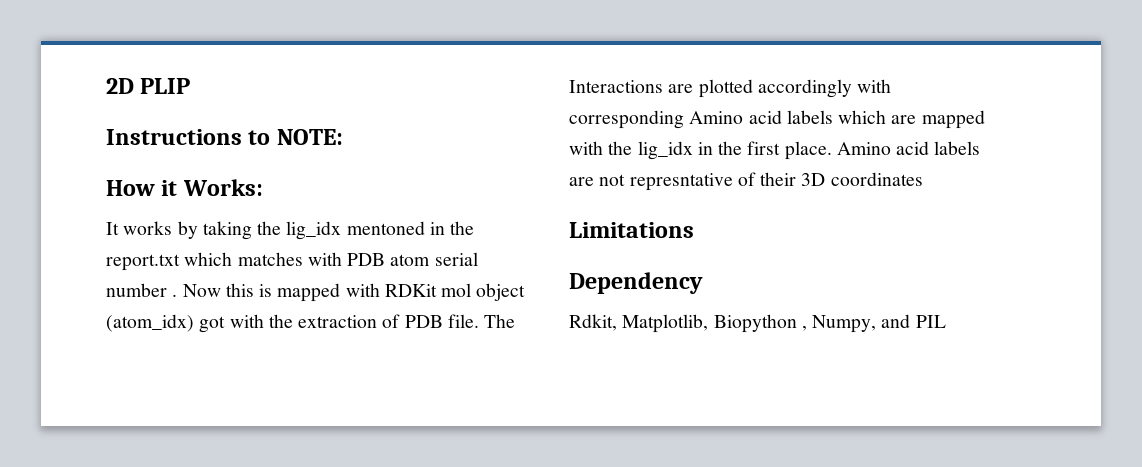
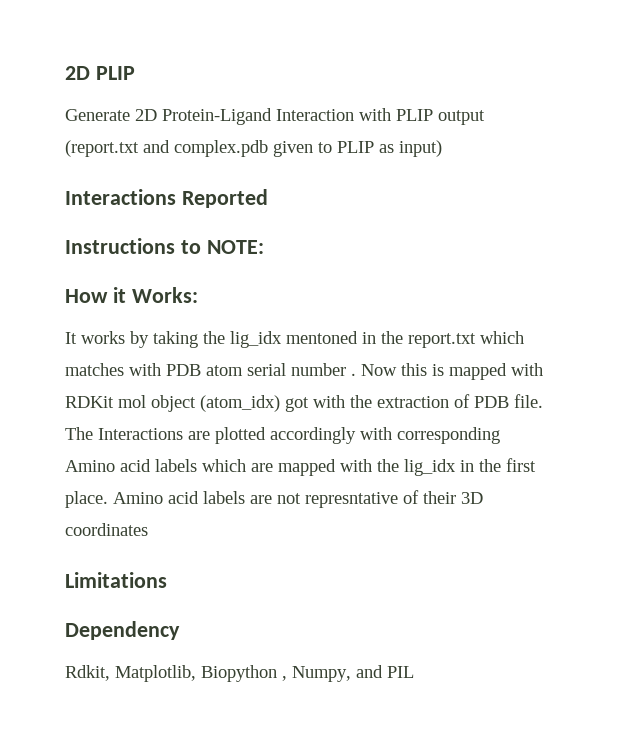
(191, 86) none -> [65,108,485,125] [65,140,442,157] [65,189,268,208] // Generate 2D Protein-Ligand Interaction with PLIP output (report.txt and complex.pdb given to PLIP as input) // Interactions Reported

